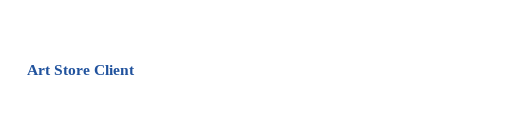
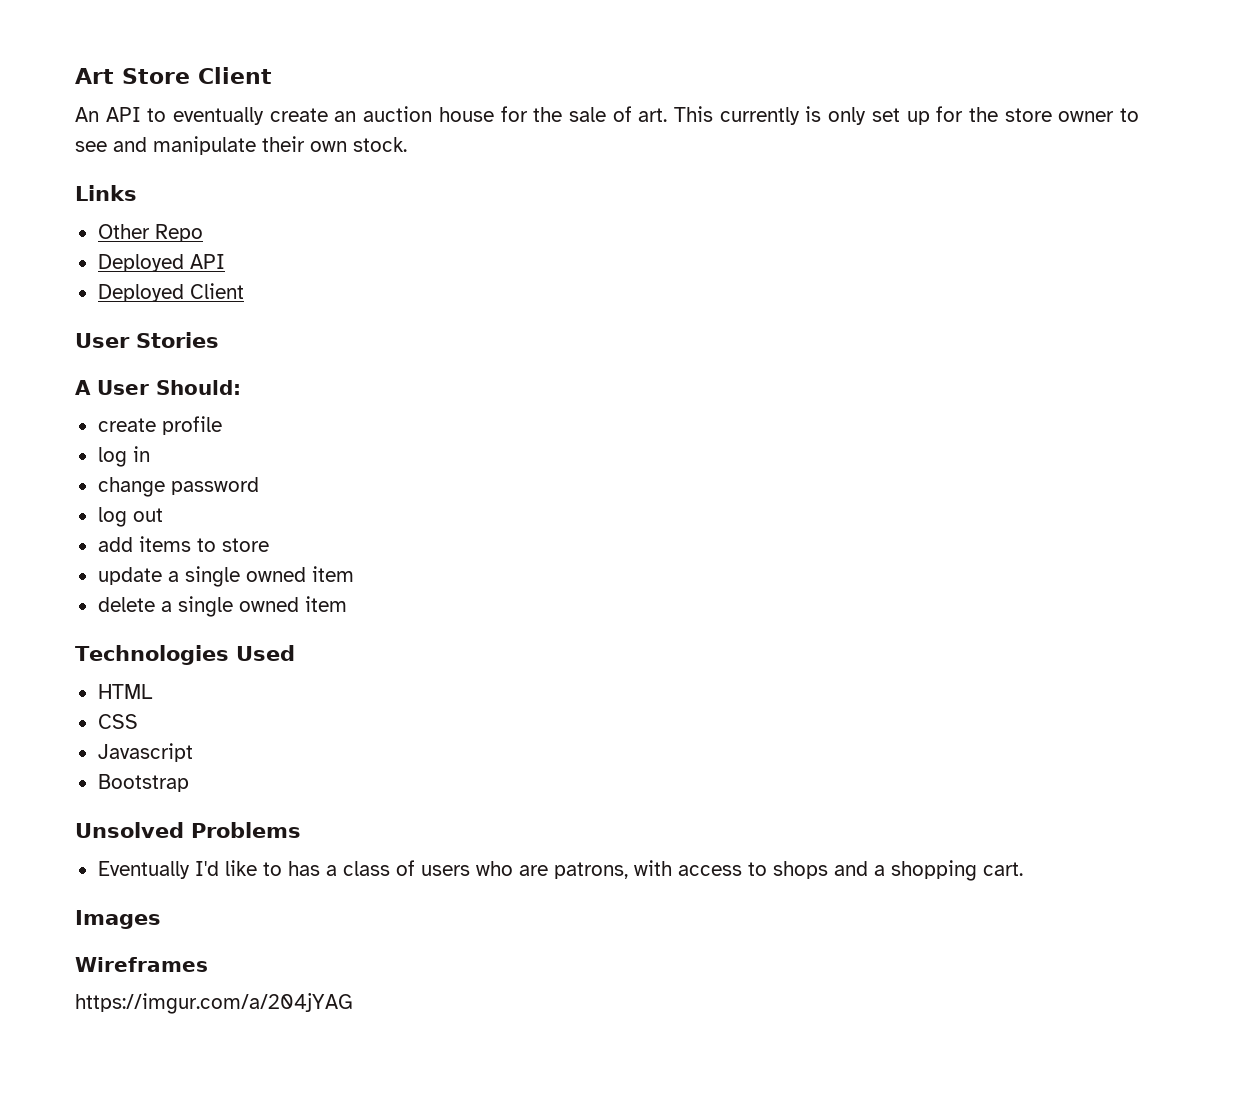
(136, 70) none -> [75,106,1139,125] [75,136,407,155] [75,185,137,201] [97,224,203,242] [97,254,225,272] [97,283,244,302] [75,332,219,348] [75,380,241,395] [97,416,222,435] [97,446,150,467] [97,477,259,497] [97,507,163,527] [97,536,269,552] [97,566,354,587] [97,596,347,617] [75,645,295,665] [97,684,153,699] [97,714,138,729] [97,743,193,762] [97,774,189,792] [75,822,301,838] [97,860,1023,881] [75,910,161,929] [75,957,208,972] [75,993,353,1014] // An API to eventually create an auction house for the sale of art. This currently is only set up for the store owner to see and manipulate their own stock. // Links // Other Repo // Deployed API // Deployed Client // User Stories // A User Should: // create profile // log in // change password // log out // add items to store // update a single owned item // delete a single owned item // Technologies Used // HTML // CSS // Javascript // Bootstrap // Unsolved Problems // Eventually I'd like to has a class of users who are patrons, with access to shops and a shopping cart. // Images // Wireframes // https://imgur.com/a/204jYAG

